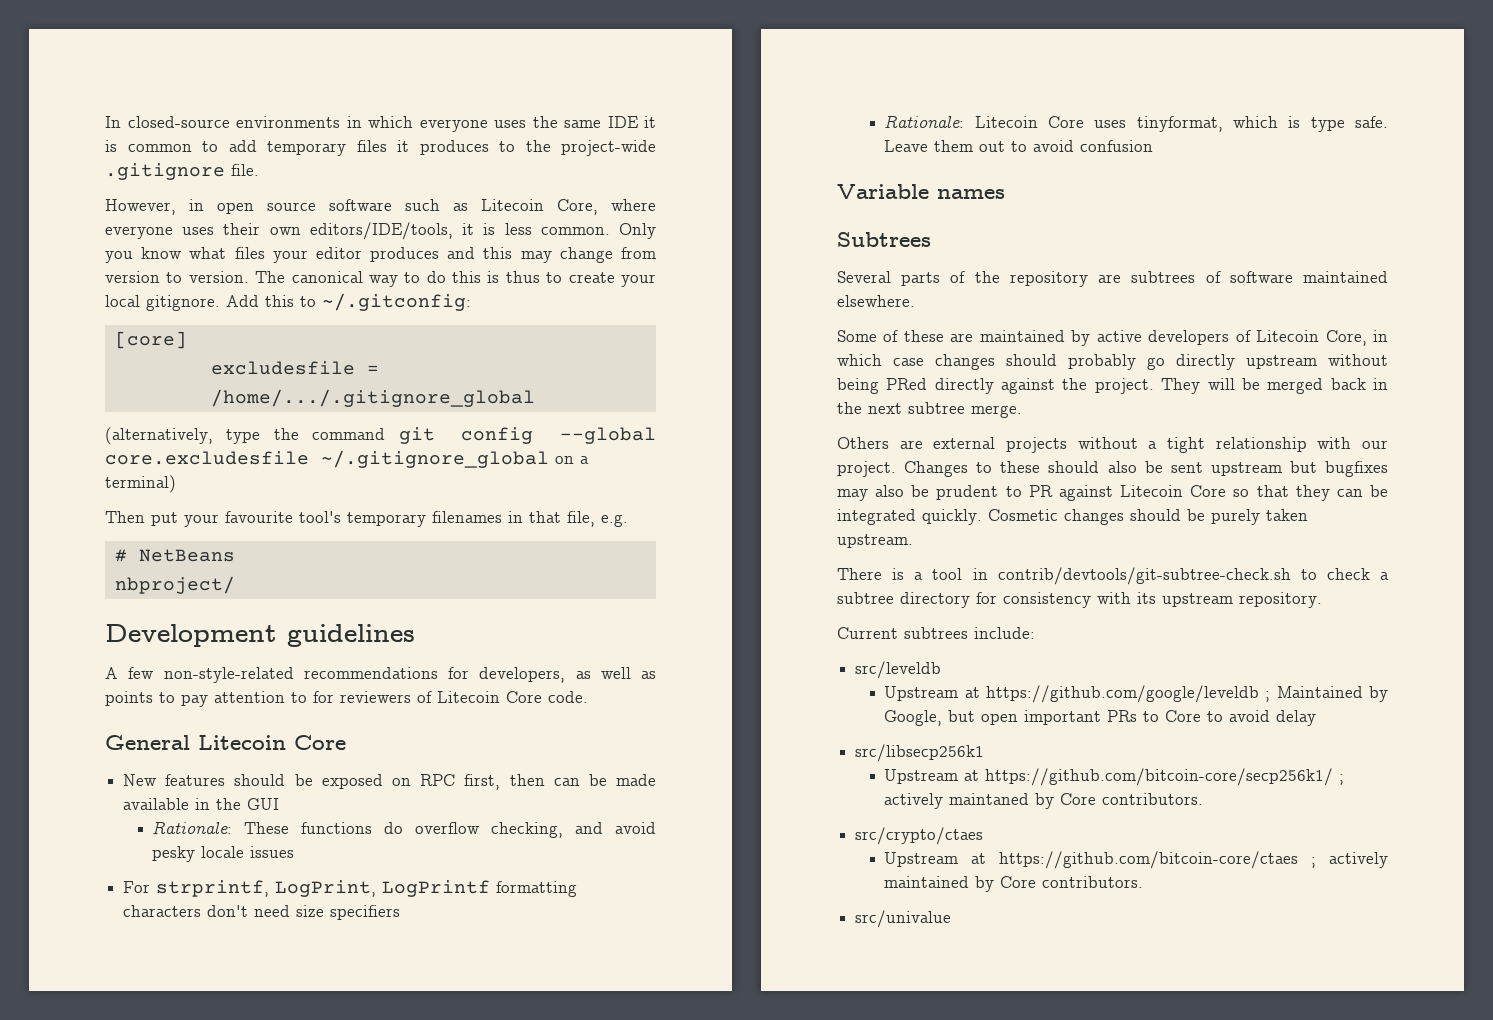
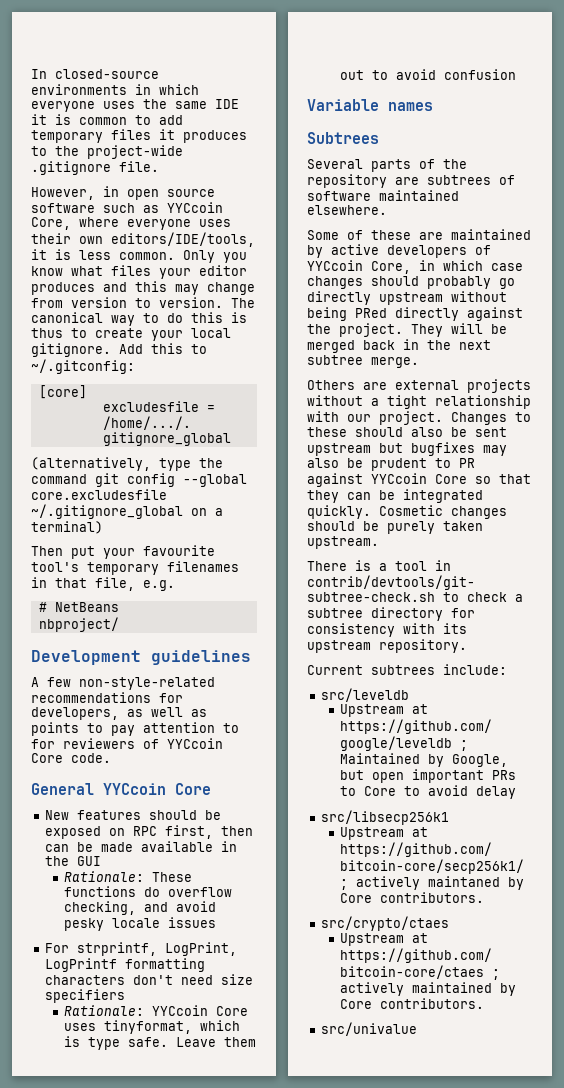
[481,199,544,211] Litecoin -> [167,202,223,213] YYCcoin
[437,691,500,703] Litecoin -> [167,738,223,749] YYCcoin
[198,735,286,750] Litecoin -> [103,783,166,795] YYCcoin
[974,116,1038,128] Litecoin -> [152,1005,209,1016] YYCcoin
[1256,330,1320,342] Litecoin -> [307,260,363,271] YYCcoin
[1120,485,1184,497] Litecoin -> [371,473,427,484] YYCcoin

